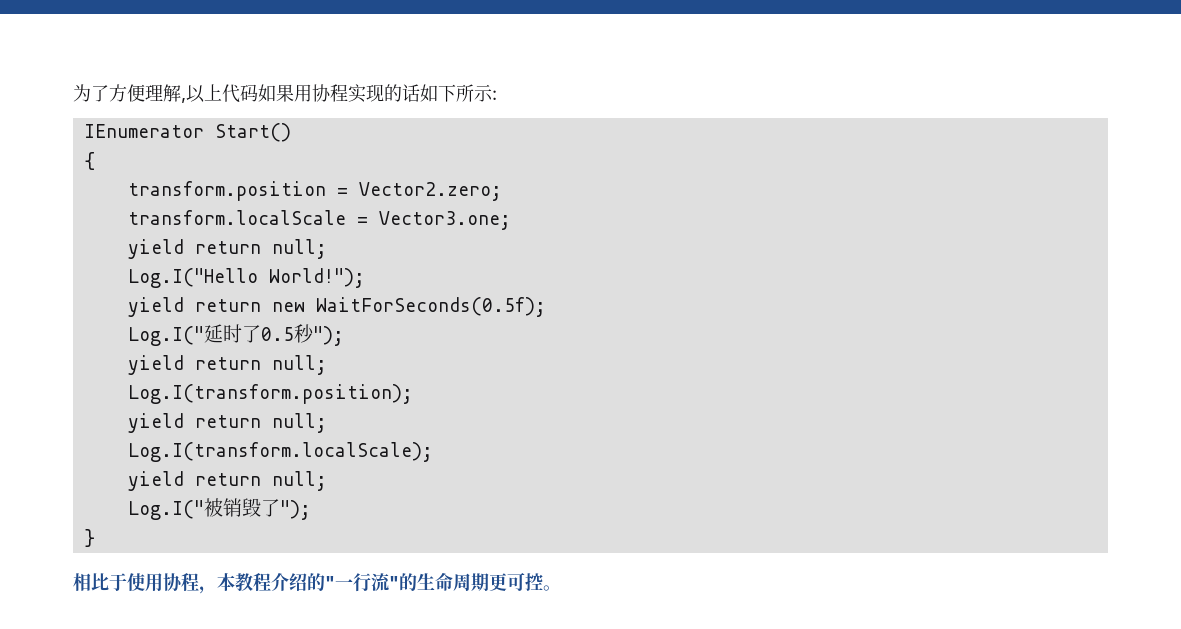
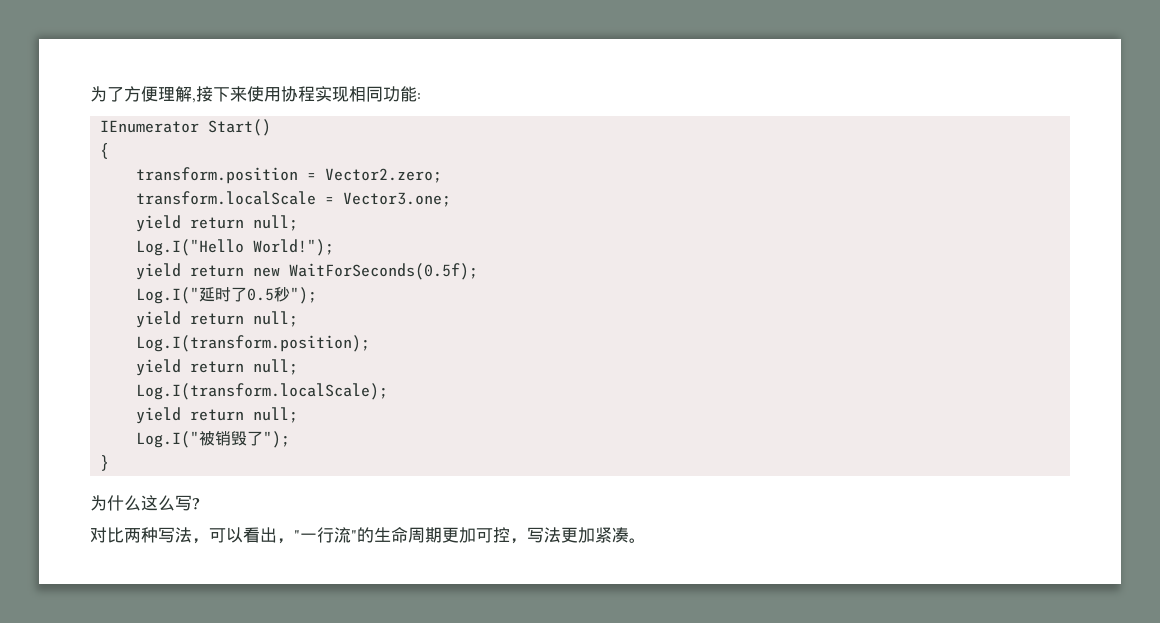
[186,84,493,103] 以上代码如果用协程实现的话如下所示 -> [196,86,417,102] 接下来使用协程实现相同功能
[73,573,325,594] 相比于使用协程，本教程介绍的 -> [90,495,200,511] [90,527,294,544] 为什么这么写? // 对比两种写法，可以看出，
[507,572,543,591] 可控 -> [459,527,629,544] 加可控，写法更加紧凑

